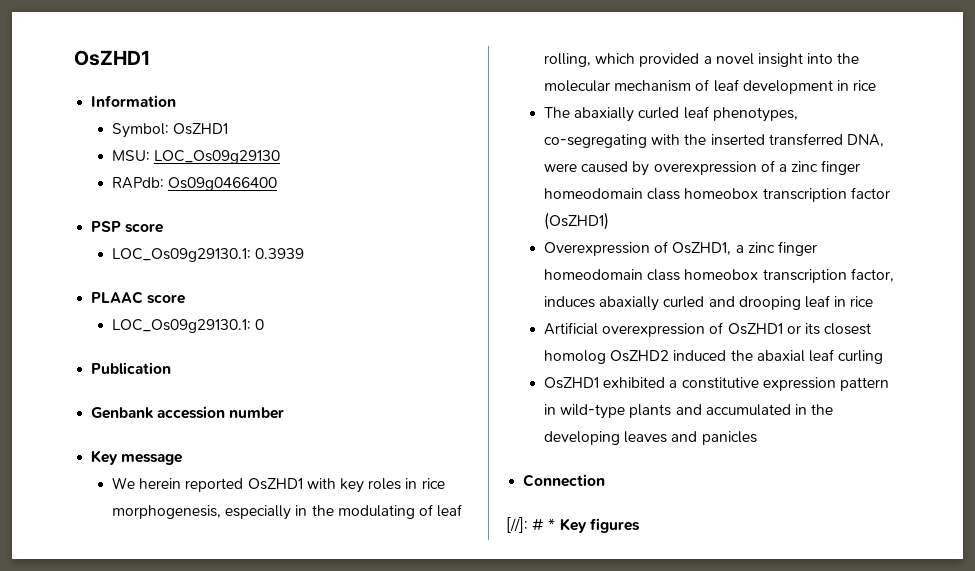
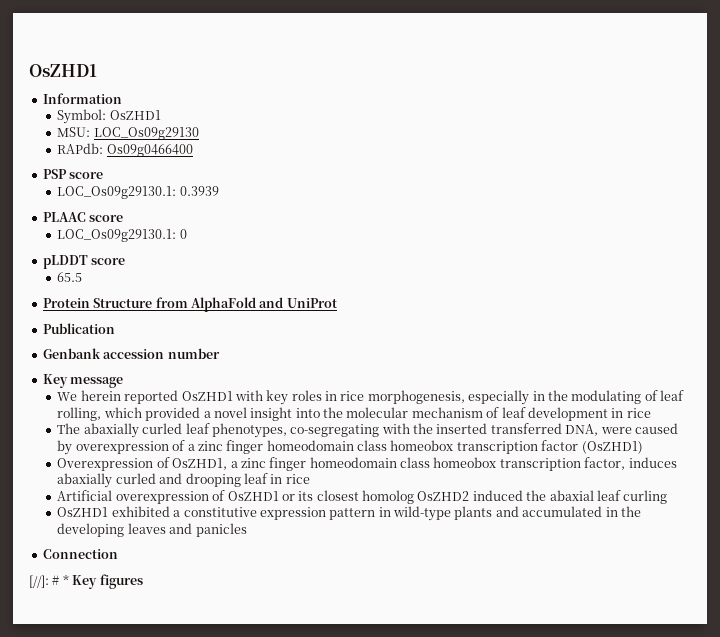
(265, 324) none -> [42,255,126,269] [57,272,83,282] [42,297,337,312] // pLDDT score // 65.5 // Protein Structure from AlphaFold and UniProt

